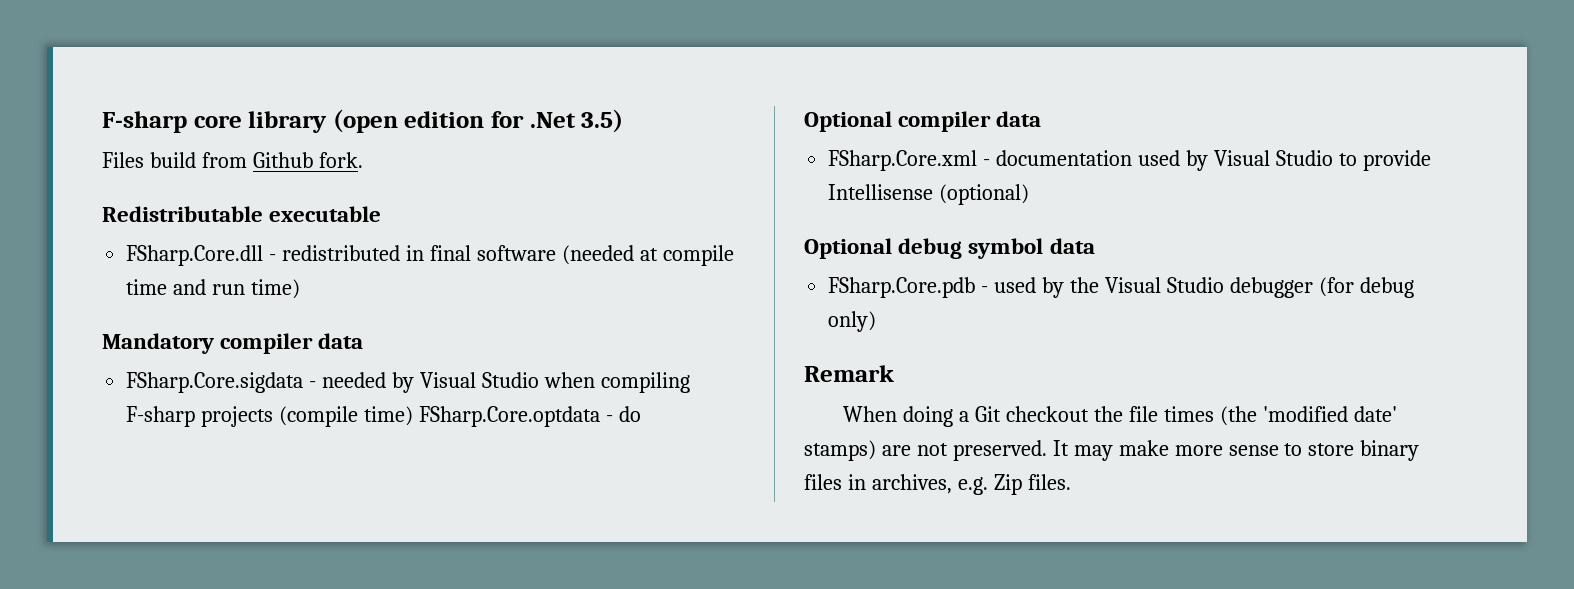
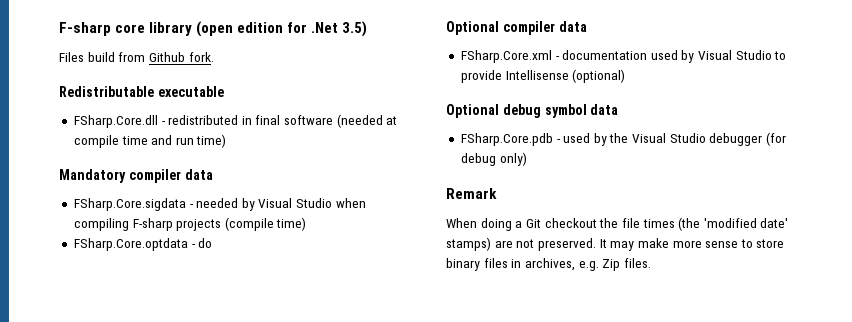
(414, 416) none -> (307, 224) //

